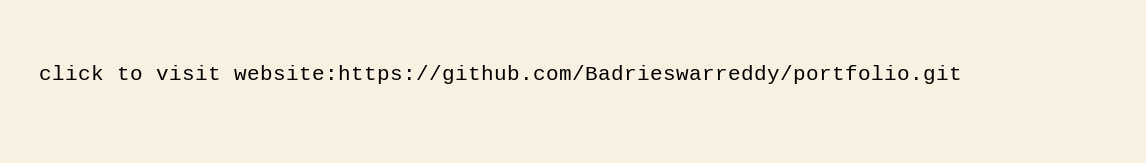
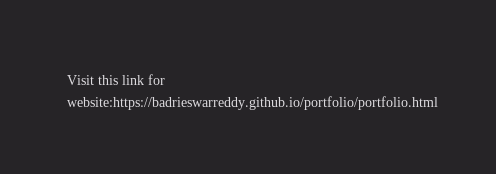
[39,65,962,84] click to visit website:https://github.com/Badrieswarreddy/portfolio.git -> [67,74,165,85] [67,96,438,110] Visit this link for website:https://badrieswarreddy.github.io/portfolio/portfolio.html

